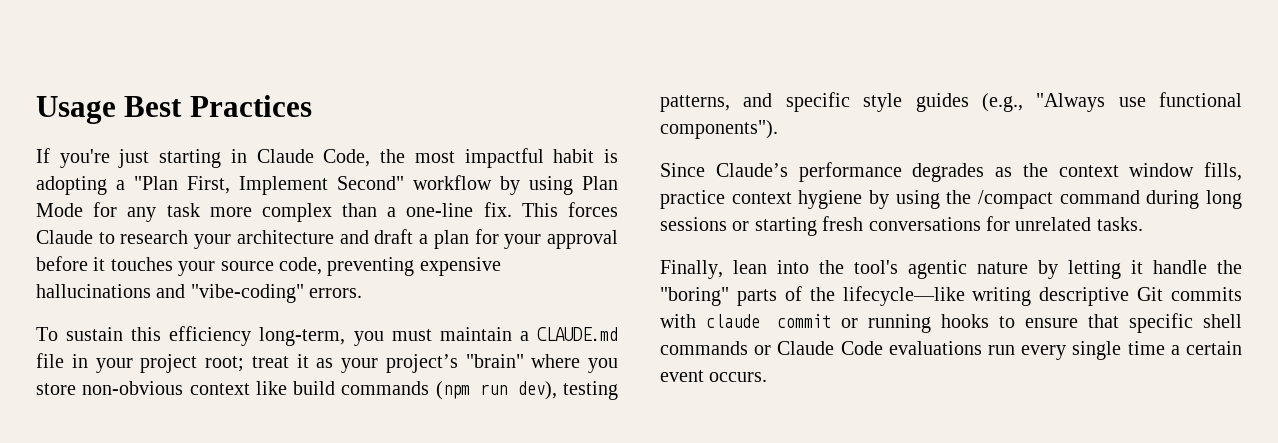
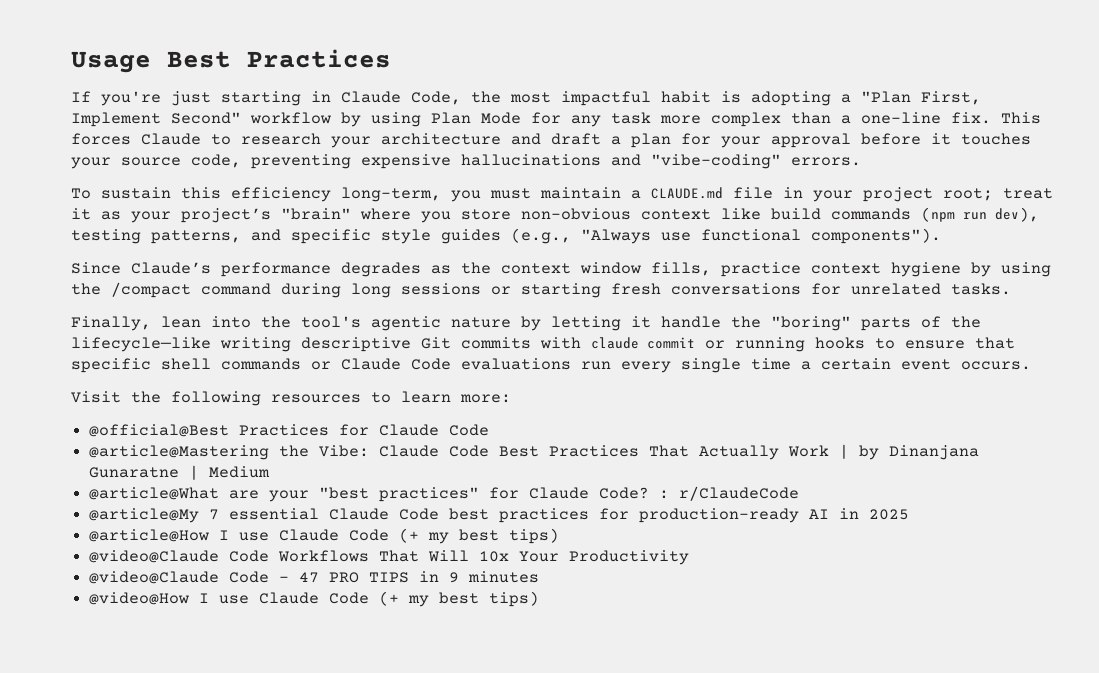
(768, 377) none -> [71,391,511,406] [89,424,490,437] [89,444,980,460] [89,465,271,480] [89,486,800,502] [89,508,910,523] [89,528,560,544] [89,550,690,565] [89,571,540,584] [89,591,540,607] // Visit the following resources to learn more: // @official@Best Practices for Claude Code // @article@Mastering the Vibe: Claude Code Best Practices That Actually Work | by Dinanjana Gunaratne | Medium // @article@What are your "best practices" for Claude Code? : r/ClaudeCode // @article@My 7 essential Claude Code best practices for production-ready AI in 2025 // @article@How I use Claude Code (+ my best tips) // @video@Claude Code Workflows That Will 10x Your Productivity // @video@Claude Code - 47 PRO TIPS in 9 minutes // @video@How I use Claude Code (+ my best tips)

